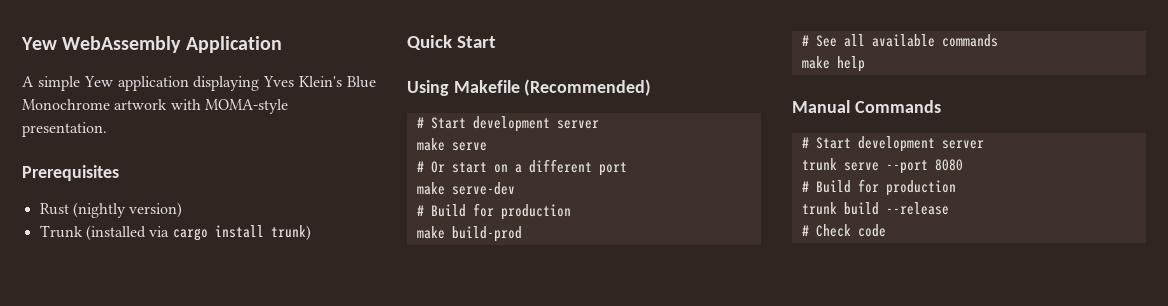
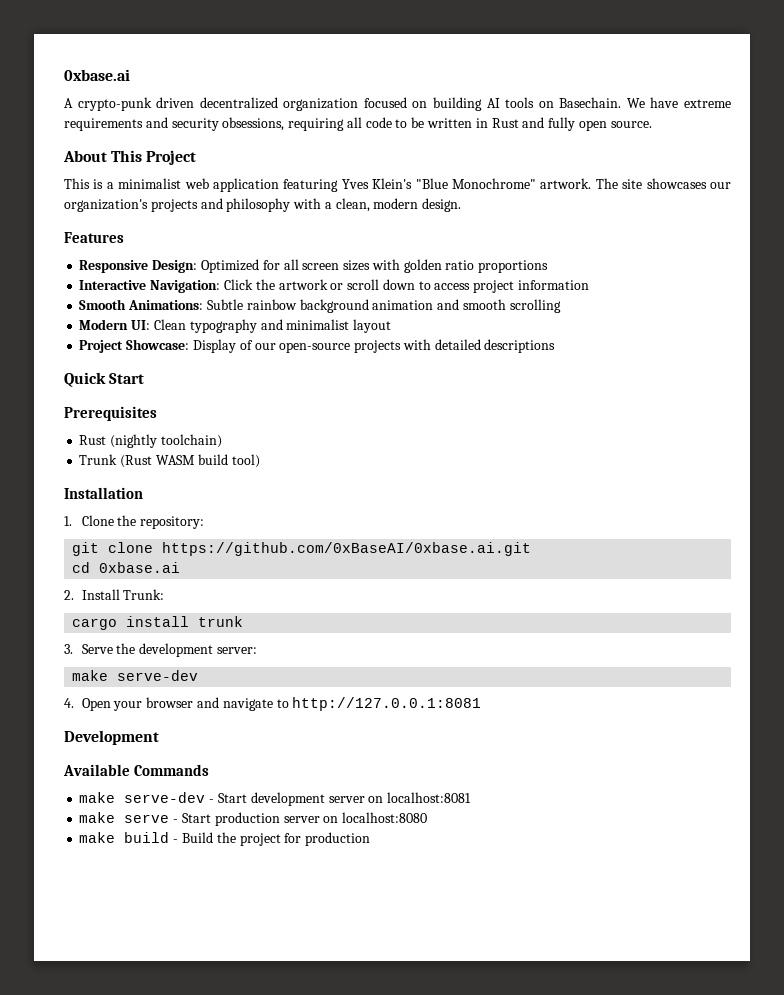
[21,36,282,53] [22,76,376,91] [22,99,288,114] [22,122,107,137] Yew WebAssembly Application // A simple Yew application displaying Yves Klein's Blue Monochrome artwork with MOMA-style presentation. -> [64,69,130,81] [64,97,731,111] [64,117,652,131] [63,150,197,165] [64,178,731,192] [64,198,462,212] [64,232,124,243] [79,259,549,273] [79,279,589,293] [79,299,561,313] [79,319,392,333] [79,339,556,353] [64,372,145,387] 0xbase.ai // A crypto-punk driven decentralized organization focused on building AI tools on Basechain. We have extreme requirements and security obsessions, requiring all code to be written in Rust and fully open source. // About This Project // This is a minimalist web application featuring Yves Klein's "Blue Monochrome" artwork. The site showcases our organization's projects and philosophy with a clean, modern design. // Features // Responsive Design: Optimized for all screen sizes with golden ratio proportions // Interactive Navigation: Click the artwork or scroll down to access project information // Smooth Animations: Subtle rainbow background animation and smooth scrolling // Modern UI: Clean typography and minimalist layout // Project Showcase: Display of our open-source projects with detailed descriptions // Quick Start
[129,202,183,218] version) -> [160,434,222,448] toolchain)
[85,225,311,241] [407,35,496,50] [407,79,652,96] [416,116,599,132] [416,138,487,151] [416,159,627,176] [416,182,515,195] [416,203,571,220] [416,226,522,242] [801,34,998,47] [801,56,865,72] [792,100,941,113] [801,136,984,152] [801,158,963,174] [801,179,956,196] [801,202,949,215] [801,224,886,237] (installed via cargo install trunk) // Quick Start // Using Makefile (Recommended) // # Start development server // make serve // # Or start on a different port // make serve-dev // # Build for production // make build-prod // # See all available commands // make help // Manual Commands // # Start development server // trunk serve --port 8080 // # Build for production // trunk build --release // # Check code -> [120,454,260,468] [64,487,143,499] [64,515,205,529] [72,542,532,556] [72,562,181,573] [64,589,165,600] [72,616,244,630] [64,643,258,657] [72,670,199,681] [64,697,482,711] [64,730,159,745] [63,764,209,776] [79,792,472,806] [79,812,428,826] [79,832,371,846] (Rust WASM build tool) // Installation // 1. Clone the repository: // git clone https://github.com/0xBaseAI/0xbase.ai.git // cd 0xbase.ai // 2. Install Trunk: // cargo install trunk // 3. Serve the development server: // make serve-dev // 4. Open your browser and navigate to http://127.0.0.1:8081 // Development // Available Commands // make serve-dev - Start development server on localhost:8081 // make serve - Start production server on localhost:8080 // make build - Build the project for production

